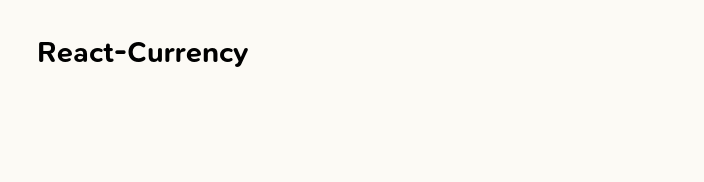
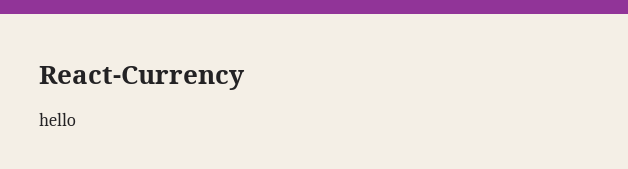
(249, 54) none -> [39,112,76,126] // hello

